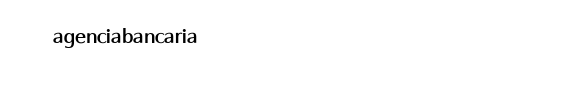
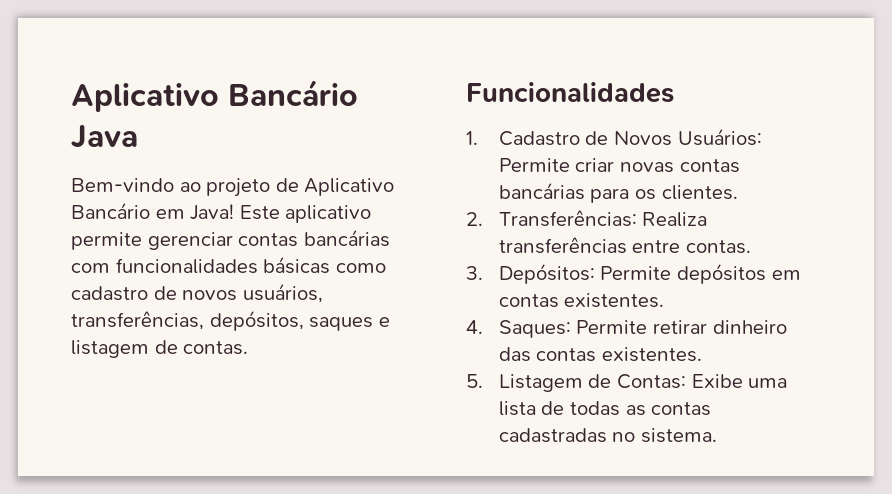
[53,28,198,48] agenciabancaria -> [71,79,358,112] [71,125,138,149] [71,178,395,197] [71,202,372,223] [71,229,390,250] [71,256,386,274] [71,283,323,303] [71,310,390,331] [71,340,249,358] [466,82,674,103] [466,128,762,146] [498,158,740,173] [498,182,738,203] [466,210,708,227] [498,237,751,254] [466,263,801,284] [498,293,665,308] [466,320,787,338] [498,347,702,362] [466,374,788,392] [498,401,712,416] [498,428,717,443] Aplicativo Bancário Java // Bem-vindo ao projeto de Aplicativo Bancário em Java! Este aplicativo permite gerenciar contas bancárias com funcionalidades básicas como cadastro de novos usuários, transferências, depósitos, saques e listagem de contas. // Funcionalidades // 1. Cadastro de Novos Usuários: Permite criar novas contas bancárias para os clientes. // 2. Transferências: Realiza transferências entre contas. // 3. Depósitos: Permite depósitos em contas existentes. // 4. Saques: Permite retirar dinheiro das contas existentes. // 5. Listagem de Contas: Exibe uma lista de todas as contas cadastradas no sistema.

